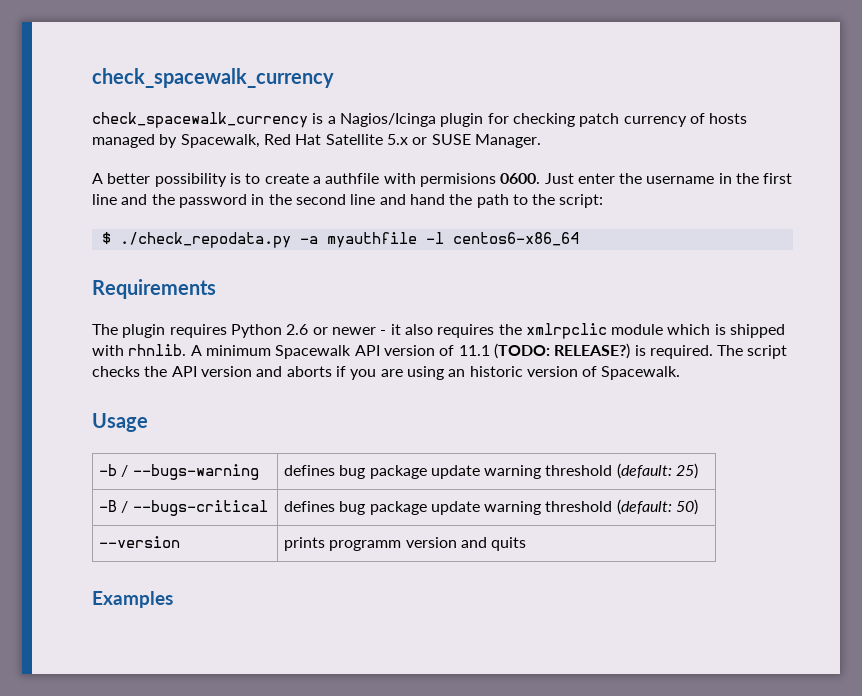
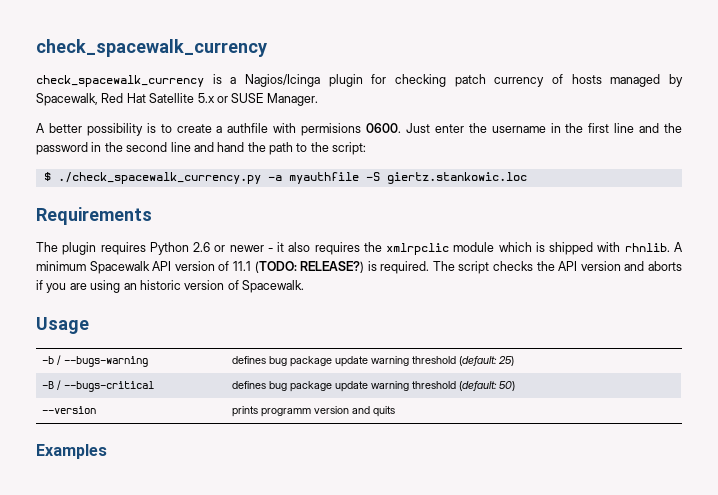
[119,232,291,248] ./check_repodata.py -> [57,172,261,184] ./check_spacewalk_currency.py
[425,232,579,246] -l centos6-x86_64 -> [365,172,527,184] -S giertz.stankowic.loc

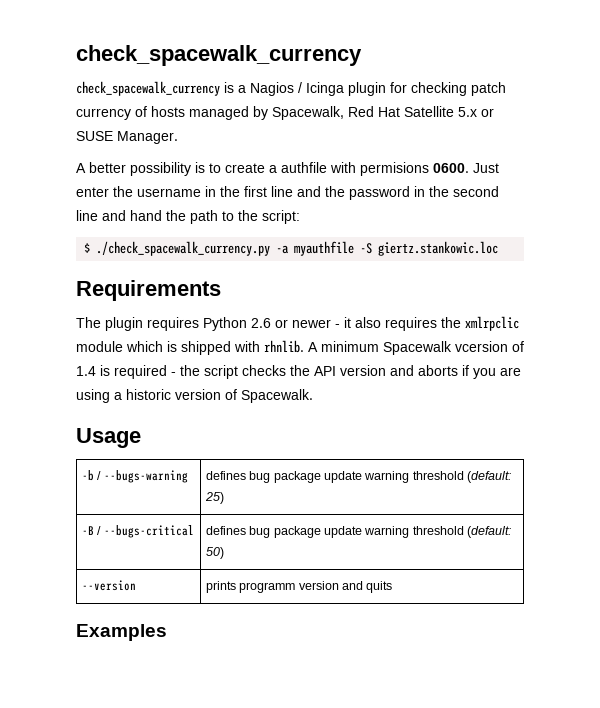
[244,74,320,87] Nagios/Icinga -> [250,82,344,96] Nagios / Icinga
[152,261,455,274] API version of 11.1 (TODO: RELEASE?) is required. The -> [455,341,524,352] [76,365,200,379] vcersion of 1.4 is required - the
[123,283,137,290] an -> [114,392,122,400] a

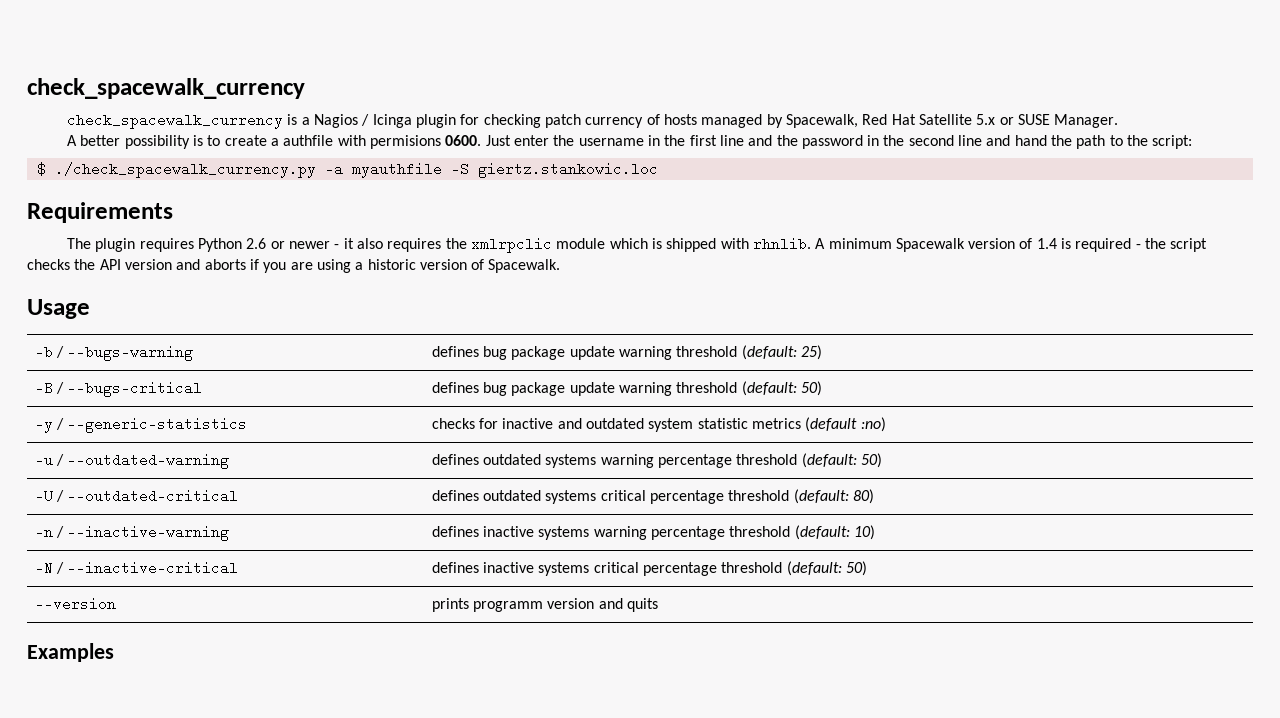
[455,341,508,352] vcersion -> [968,238,1016,249] version
(224, 553) none -> [34,417,248,433] [431,417,886,432] [34,453,230,469] [431,453,882,468] [34,489,239,503] [431,489,874,504] [34,525,230,541] [431,525,875,540] [34,561,239,575] [431,561,867,576] // -y / --generic-statistics | checks for inactive and outdated system statistic metrics (default :no) // -u / --outdated-warning | defines outdated systems warning percentage threshold (default: 50) // -U / --outdated-critical | defines outdated systems critical percentage threshold (default: 80) // -n / --inactive-warning | defines inactive systems warning percentage threshold (default: 10) // -N / --inactive-critical | defines inactive systems critical percentage threshold (default: 50)

